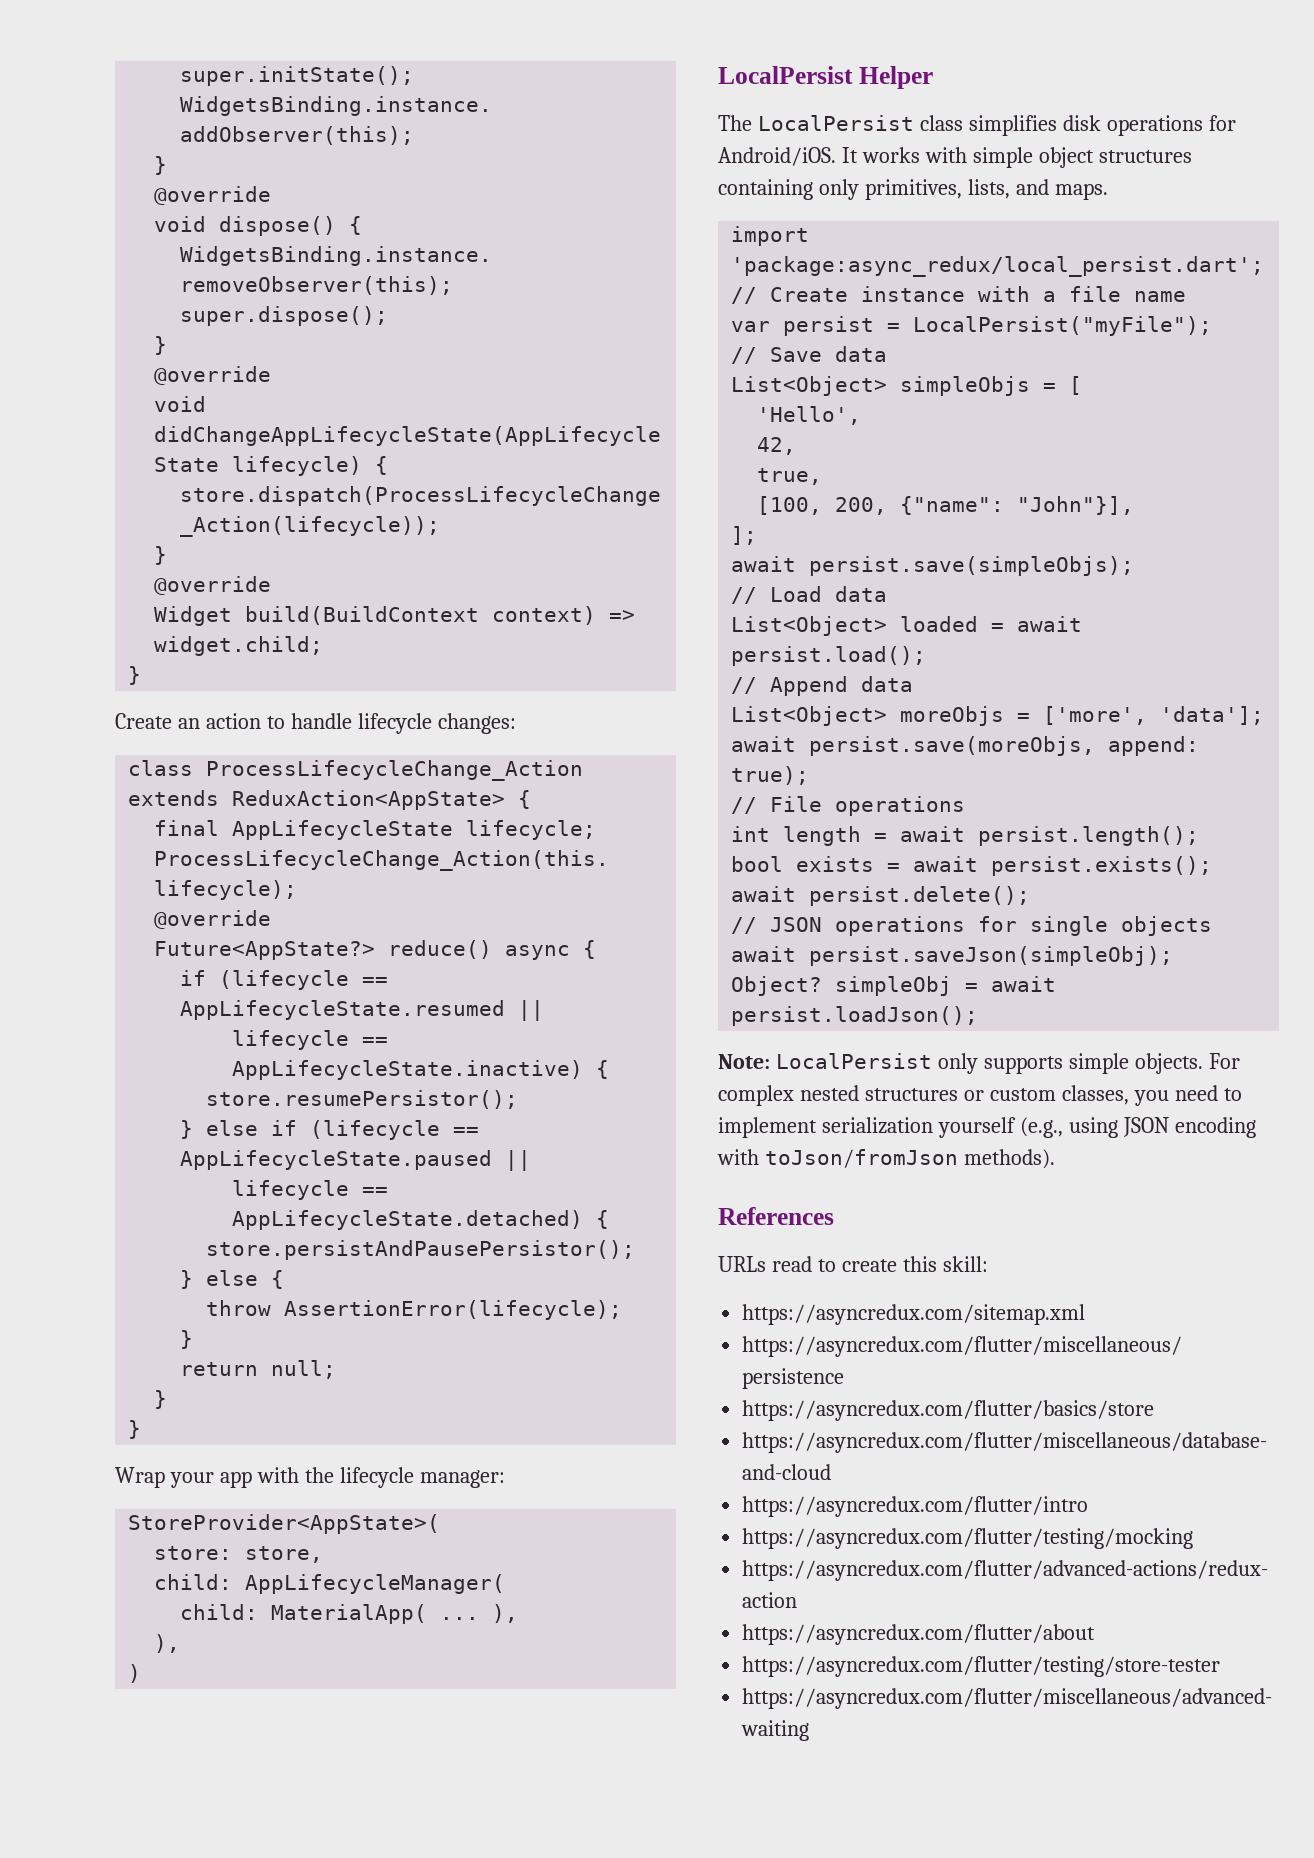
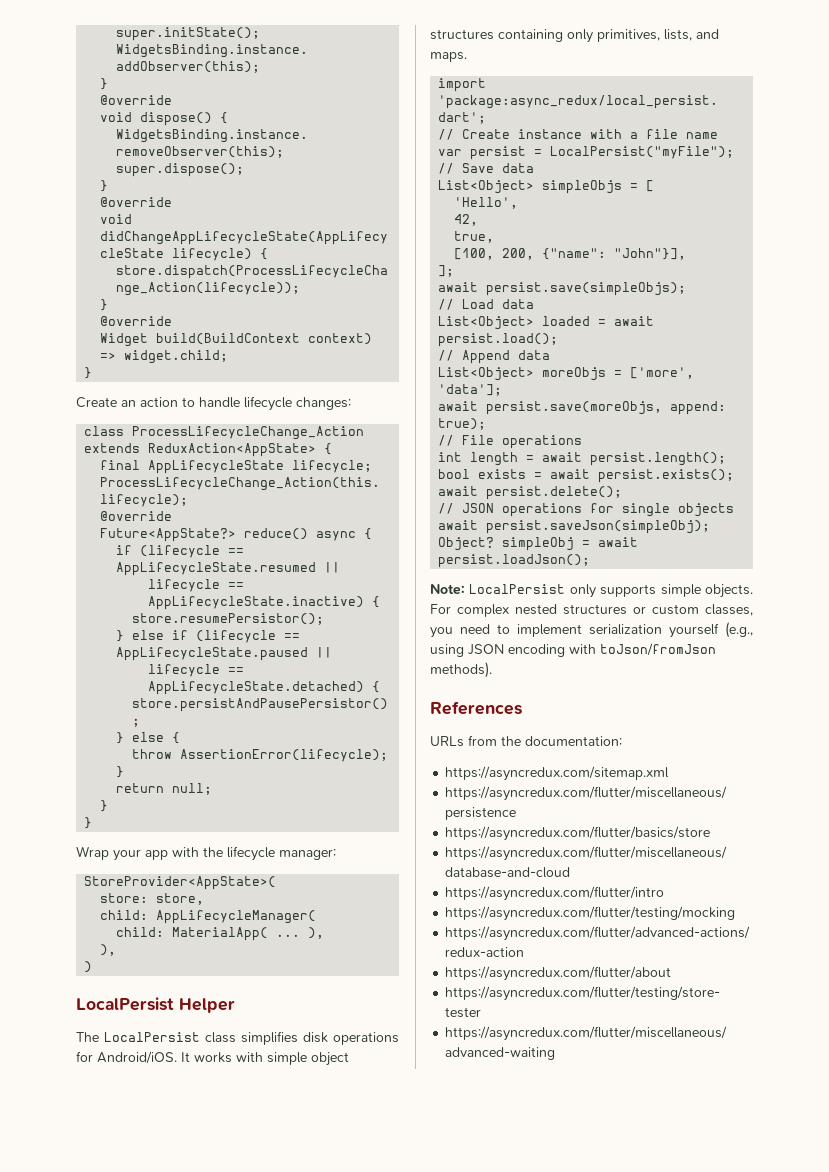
[771,1256,988,1272] read to create this skill: -> [468,735,622,746] from the documentation:

